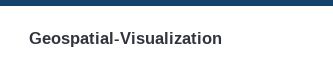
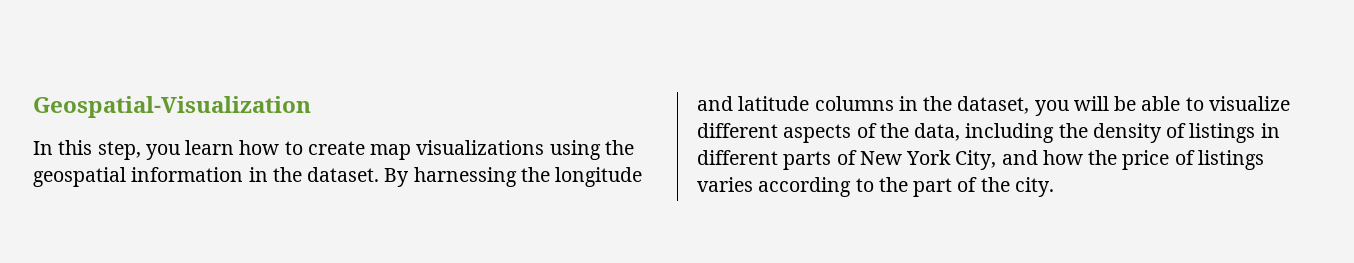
(222, 39) none -> [33,140,634,160] [33,167,643,187] [697,96,1290,116] [697,123,1280,143] [697,150,1264,170] [697,177,1054,197] // In this step, you learn how to create map visualizations using the geospatial information in the dataset. By harnessing the longitude and latitude columns in the dataset, you will be able to visualize different aspects of the data, including the density of listings in different parts of New York City, and how the price of listings varies according to the part of the city.

